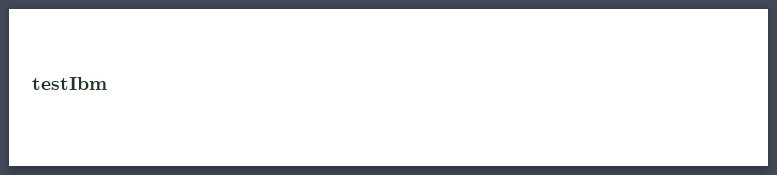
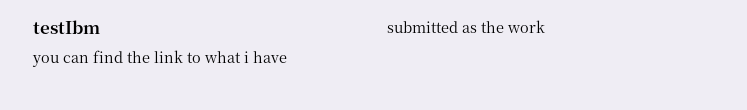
(107, 83) none -> [32,50,287,67] [387,20,545,33] // you can find the link to what i have submitted as the work

